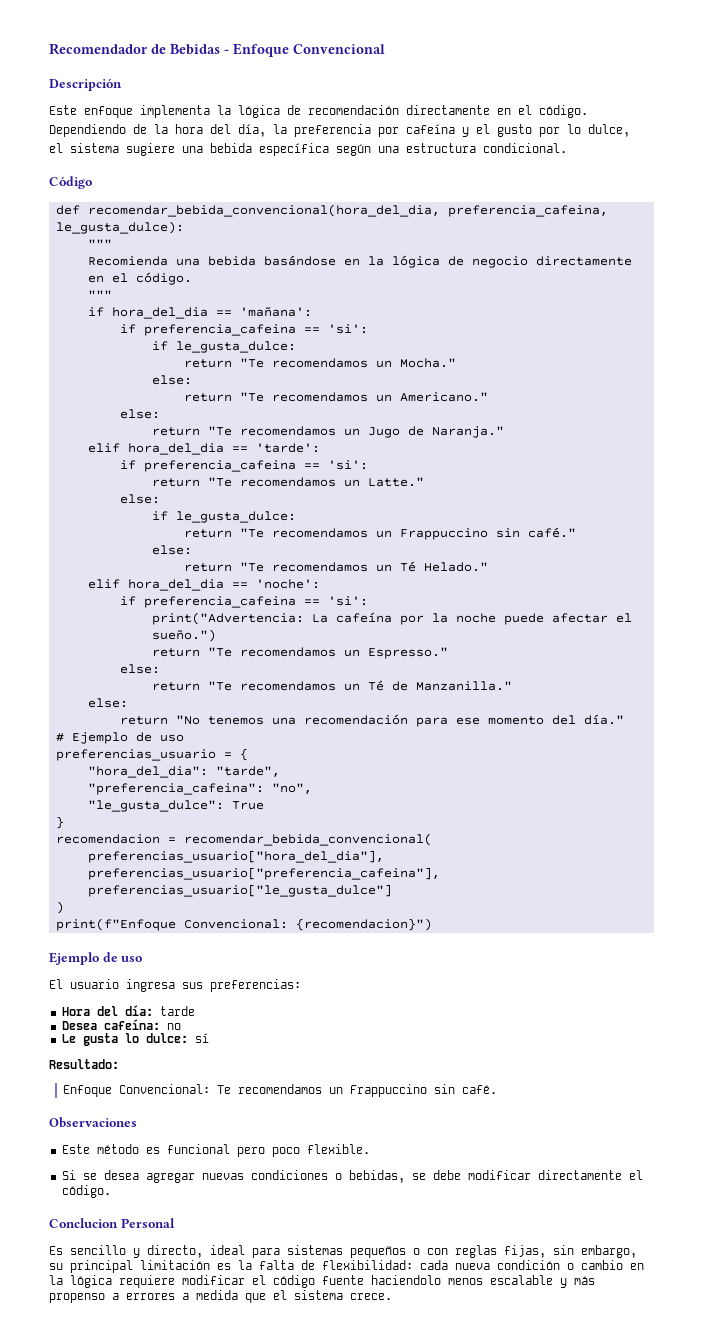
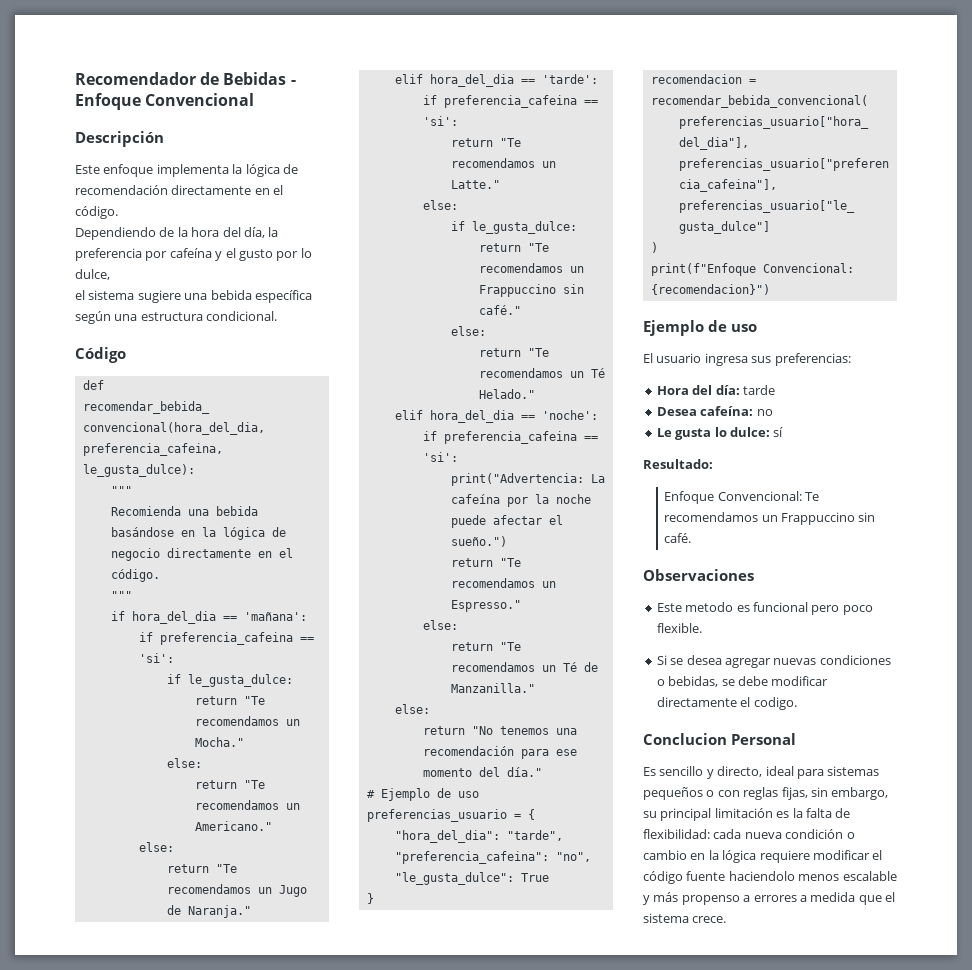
[96,1144,139,1154] método -> [685,602,734,612] metodo
[61,1185,111,1198] código. -> [753,697,797,710] codigo.

